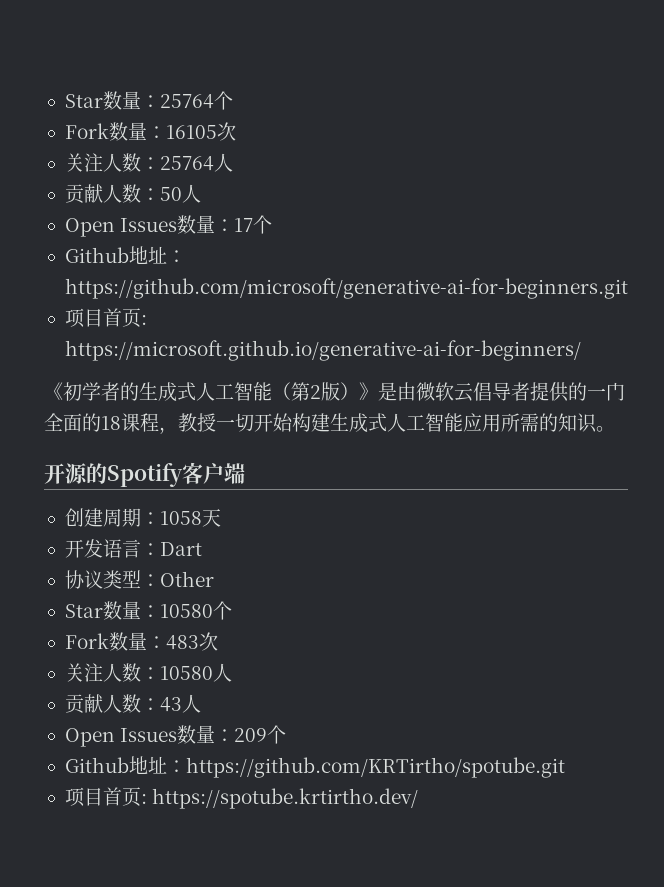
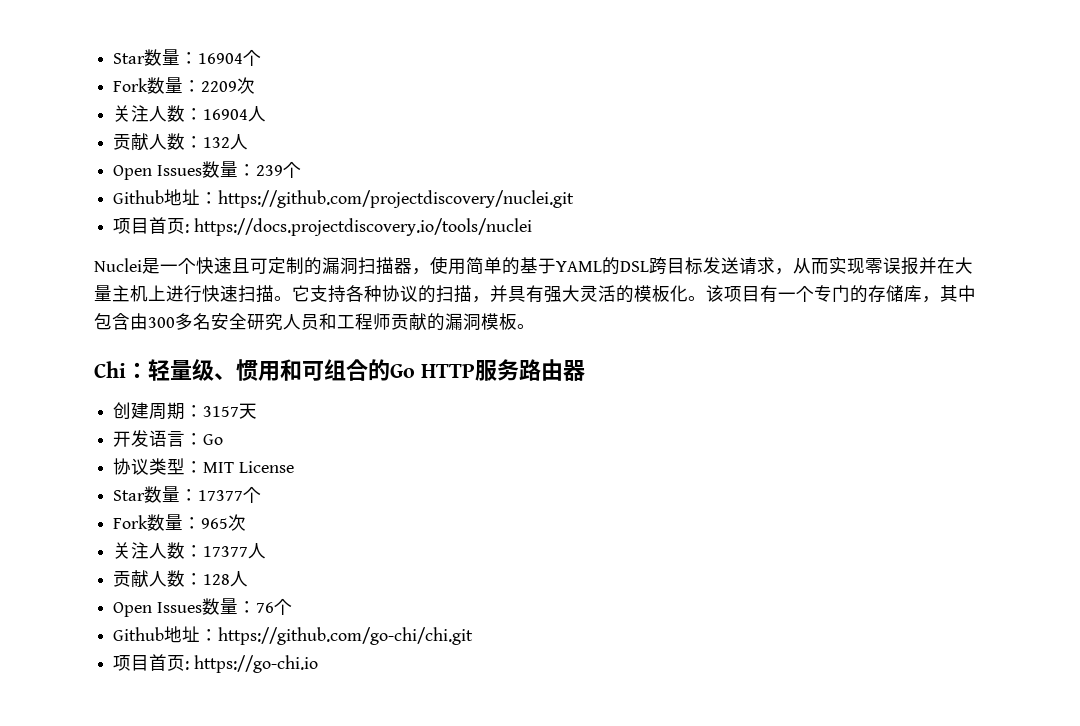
[64,91,233,110] [64,122,236,141] [64,153,233,172] [64,184,201,204] [64,215,273,237] [64,246,186,264] [64,278,628,299] [64,308,147,328] [64,340,581,361] [44,382,625,402] [44,413,615,434] [44,462,245,487] Star数量：25764个 // Fork数量：16105次 // 关注人数：25764人 // 贡献人数：50人 // Open Issues数量：17个 // Github地址：https://github.com/microsoft/generative-ai-for-beginners.git // 项目首页: https://microsoft.github.io/generative-ai-for-beginners/ // 《初学者的生成式人工智能（第2版）》是由微软云倡导者提供的一门全面的18课程，教授一切开始构建生成式人工智能应用所需的知识。 // 开源的Spotify客户端 -> [113,49,262,66] [113,77,256,94] [113,105,267,122] [113,133,249,151] [113,161,301,180] [113,189,575,208] [113,217,532,236] [94,256,973,275] [94,285,976,303] [94,313,535,331] [94,359,585,381] Star数量：16904个 // Fork数量：2209次 // 关注人数：16904人 // 贡献人数：132人 // Open Issues数量：239个 // Github地址：https://github.com/projectdiscovery/nuclei.git // 项目首页: https://docs.projectdiscovery.io/tools/nuclei // Nuclei是一个快速且可定制的漏洞扫描器，使用简单的基于YAML的DSL跨目标发送请求，从而实现零误报并在大量主机上进行快速扫描。它支持各种协议的扫描，并具有强大灵活的模板化。该项目有一个专门的存储库，其中包含由300多名安全研究人员和工程师贡献的漏洞模板。 // Chi：轻量级、惯用和可组合的Go HTTP服务路由器
[159,511,202,525] 1058 -> [203,406,240,417] 3157
[159,542,202,556] Dart -> [203,434,224,445] Go
[159,571,214,587] [64,601,232,620] [64,632,218,651] [64,663,232,682] [64,694,201,714] [64,725,287,747] [64,756,565,778] [64,787,419,809] Other // Star数量：10580个 // Fork数量：483次 // 关注人数：10580人 // 贡献人数：43人 // Open Issues数量：209个 // Github地址：https://github.com/KRTirtho/spotube.git // 项目首页: https://spotube.krtirtho.dev/ -> [203,461,294,473] [113,486,262,503] [113,514,247,531] [113,542,267,559] [113,570,249,588] [113,598,292,617] [113,626,474,645] [113,654,318,673] MIT License // Star数量：17377个 // Fork数量：965次 // 关注人数：17377人 // 贡献人数：128人 // Open Issues数量：76个 // Github地址：https://github.com/go-chi/chi.git // 项目首页: https://go-chi.io

